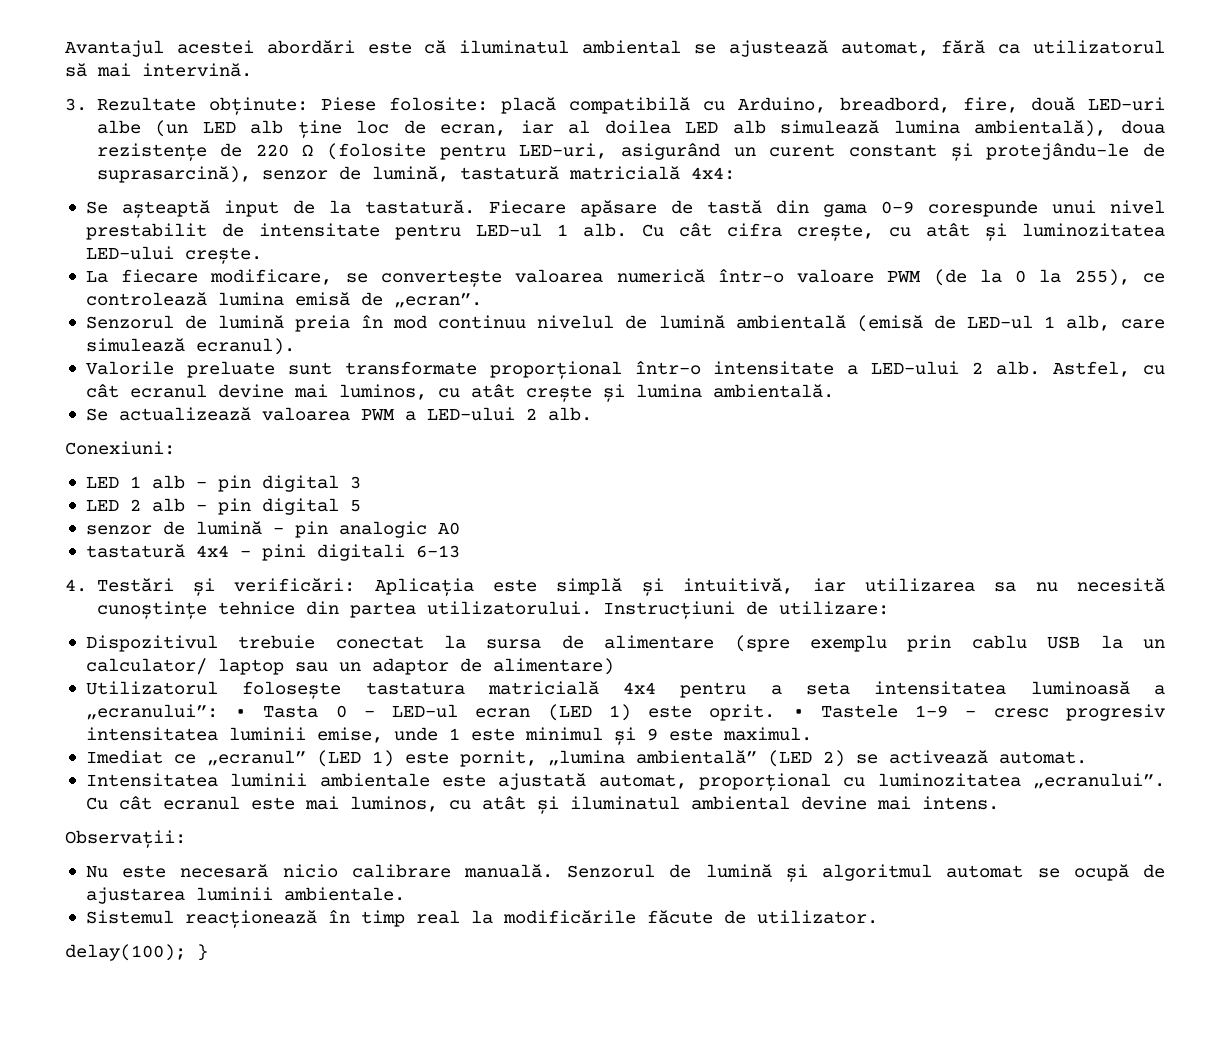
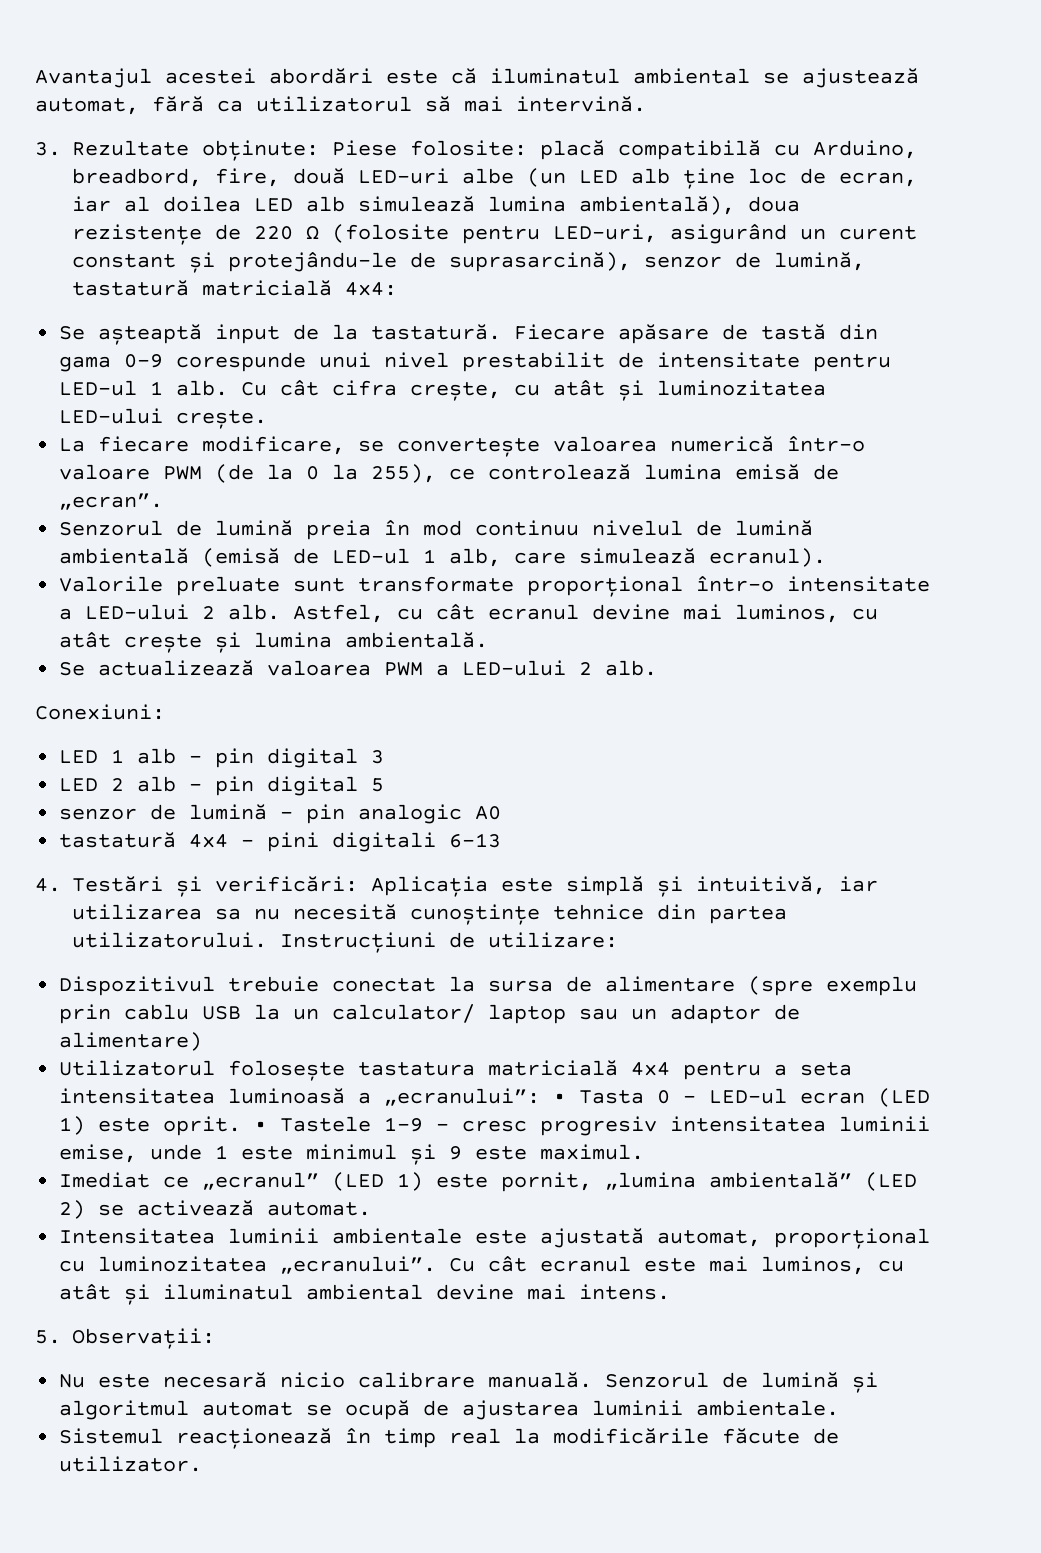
(999, 803) none -> [35,1330,61,1344] 5.
[65,944,208,961] // delay(100); } -> (203, 1464) none

